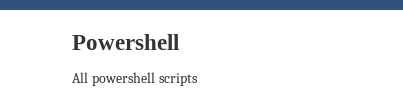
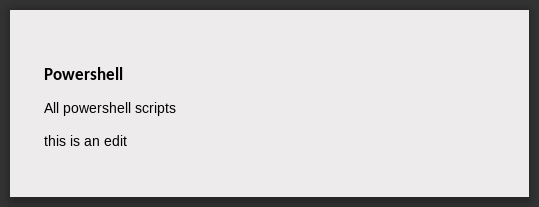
(198, 79) none -> [44,135,127,146] // this is an edit

